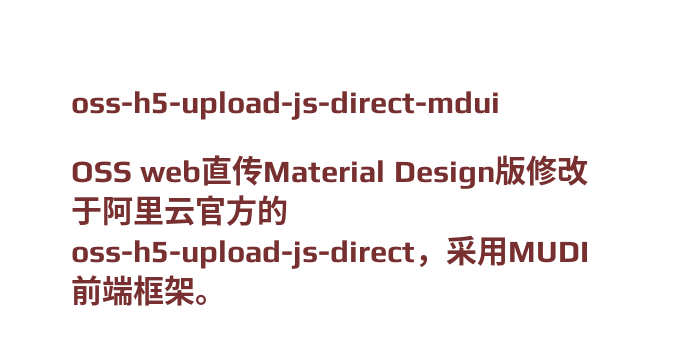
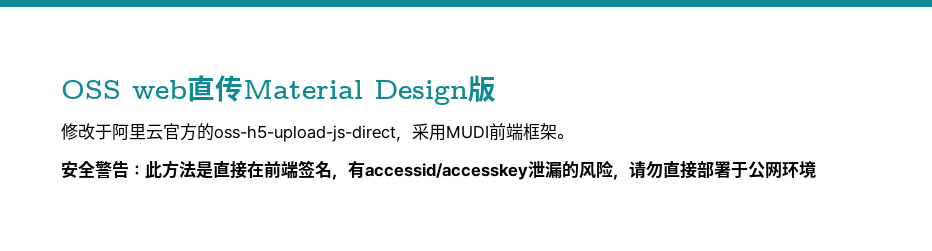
[71,91,500,120] oss-h5-upload-js-direct-mdui // -> (61, 89) none
(526, 170) none -> (496, 88) //
(226, 299) none -> [61,160,816,180] // 安全警告：此方法是直接在前端签名，有accessid/accesskey泄漏的风险，请勿直接部署于公网环境

